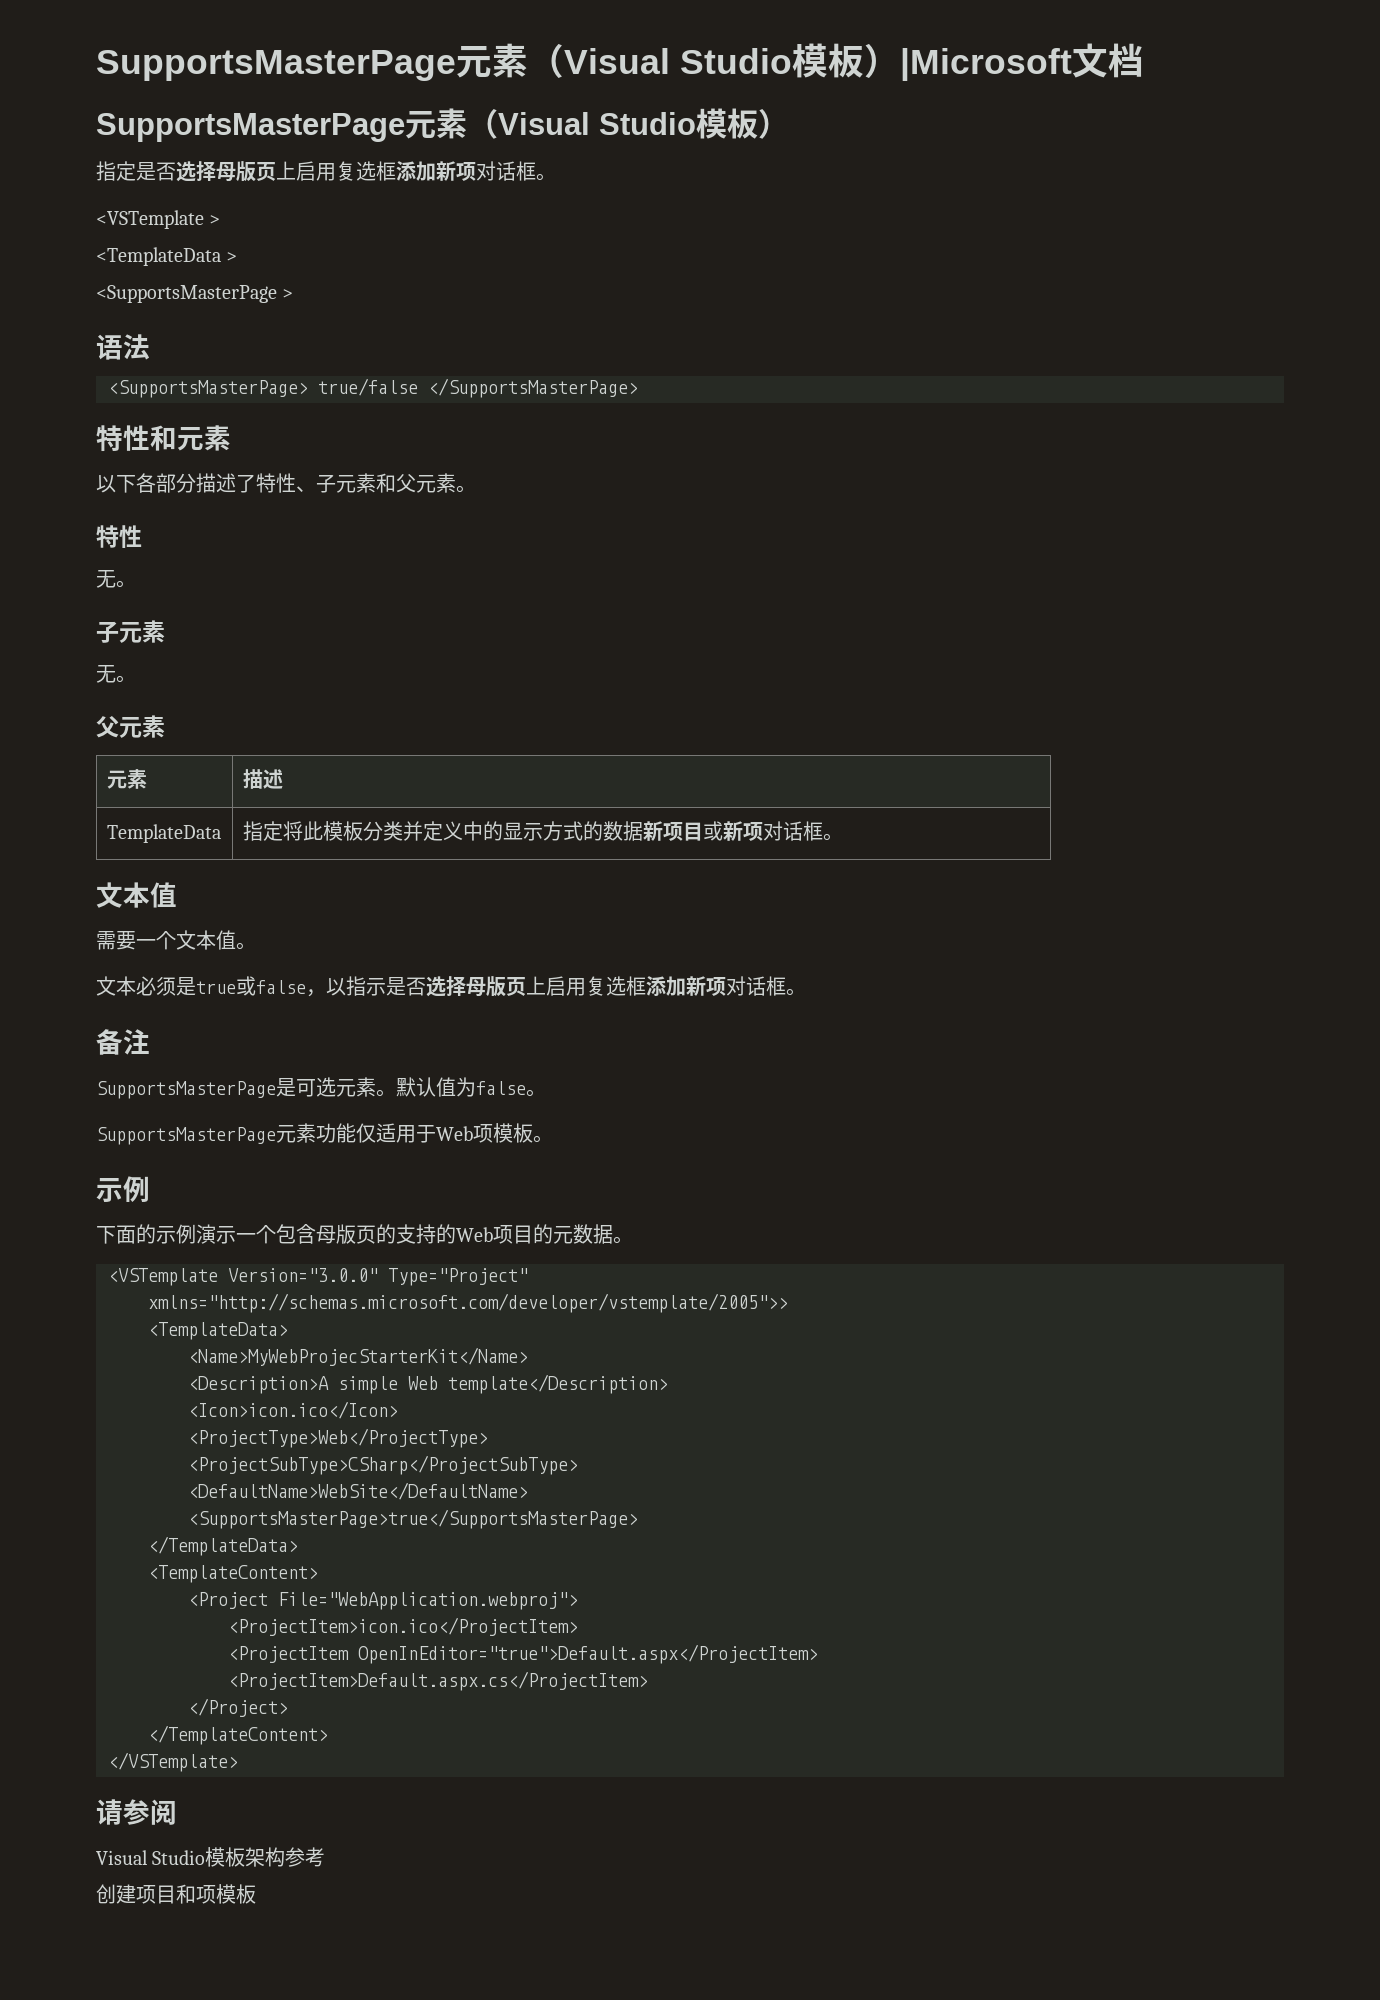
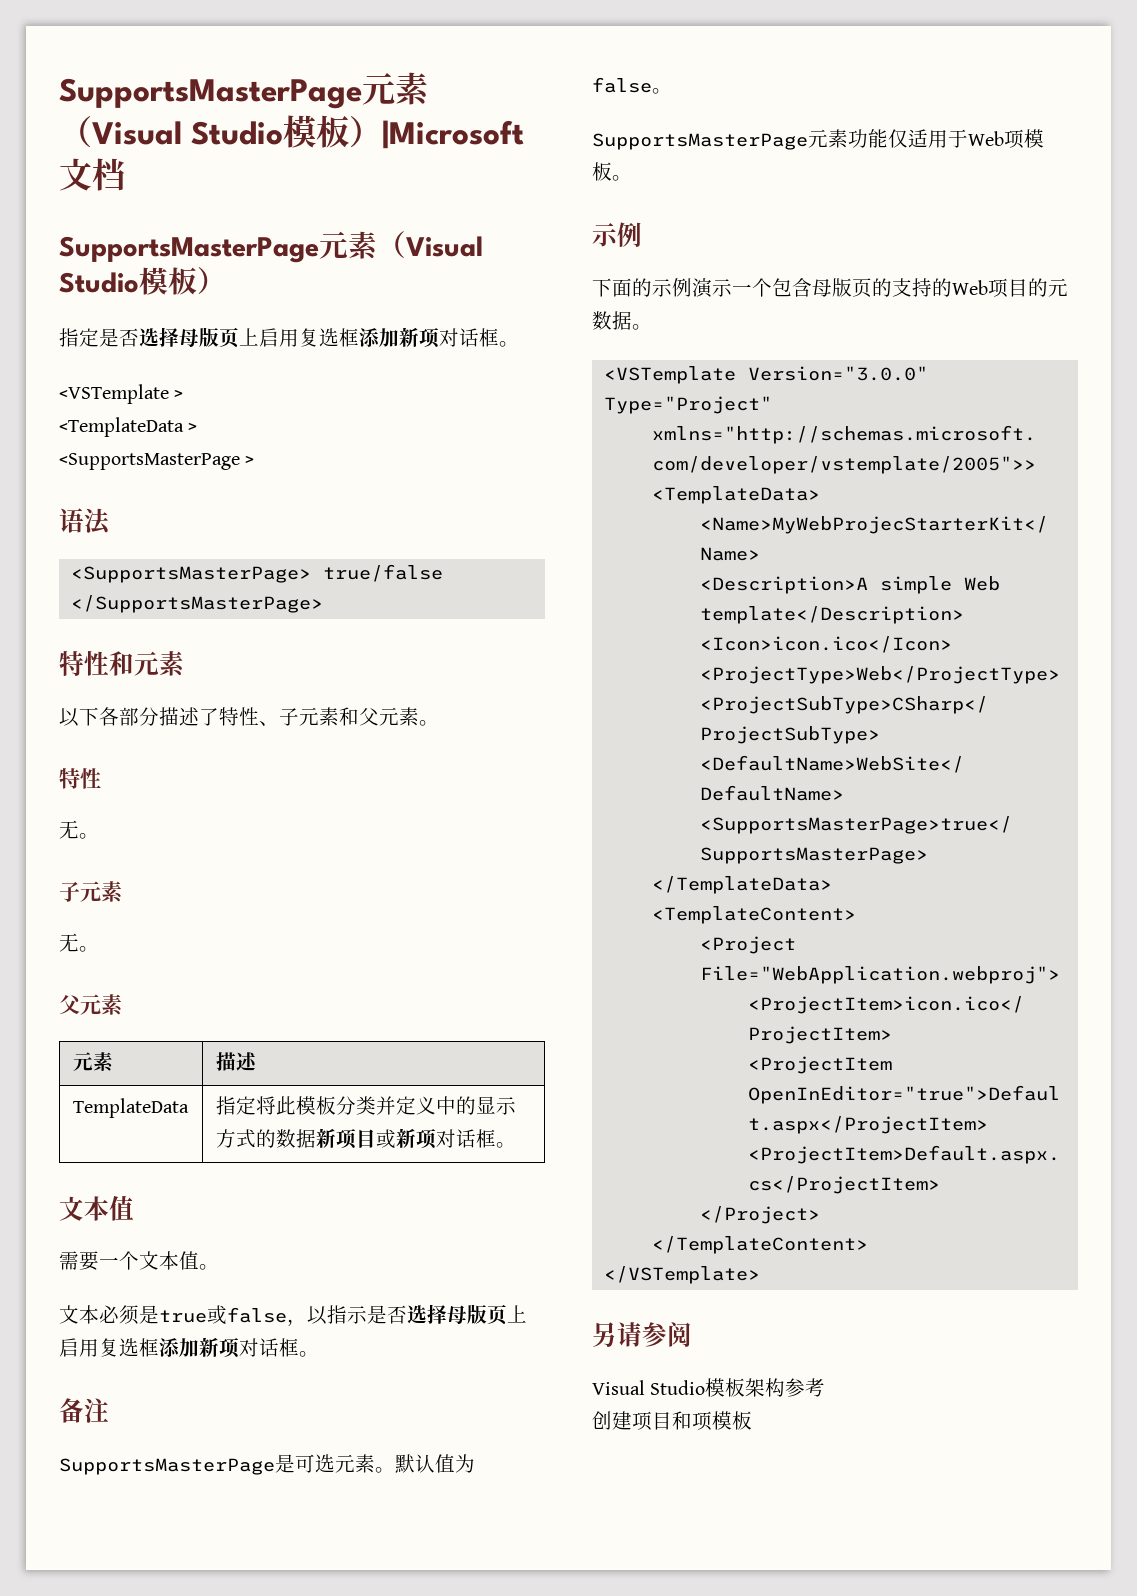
(238, 1762) none -> [592,1322,617,1347] 另

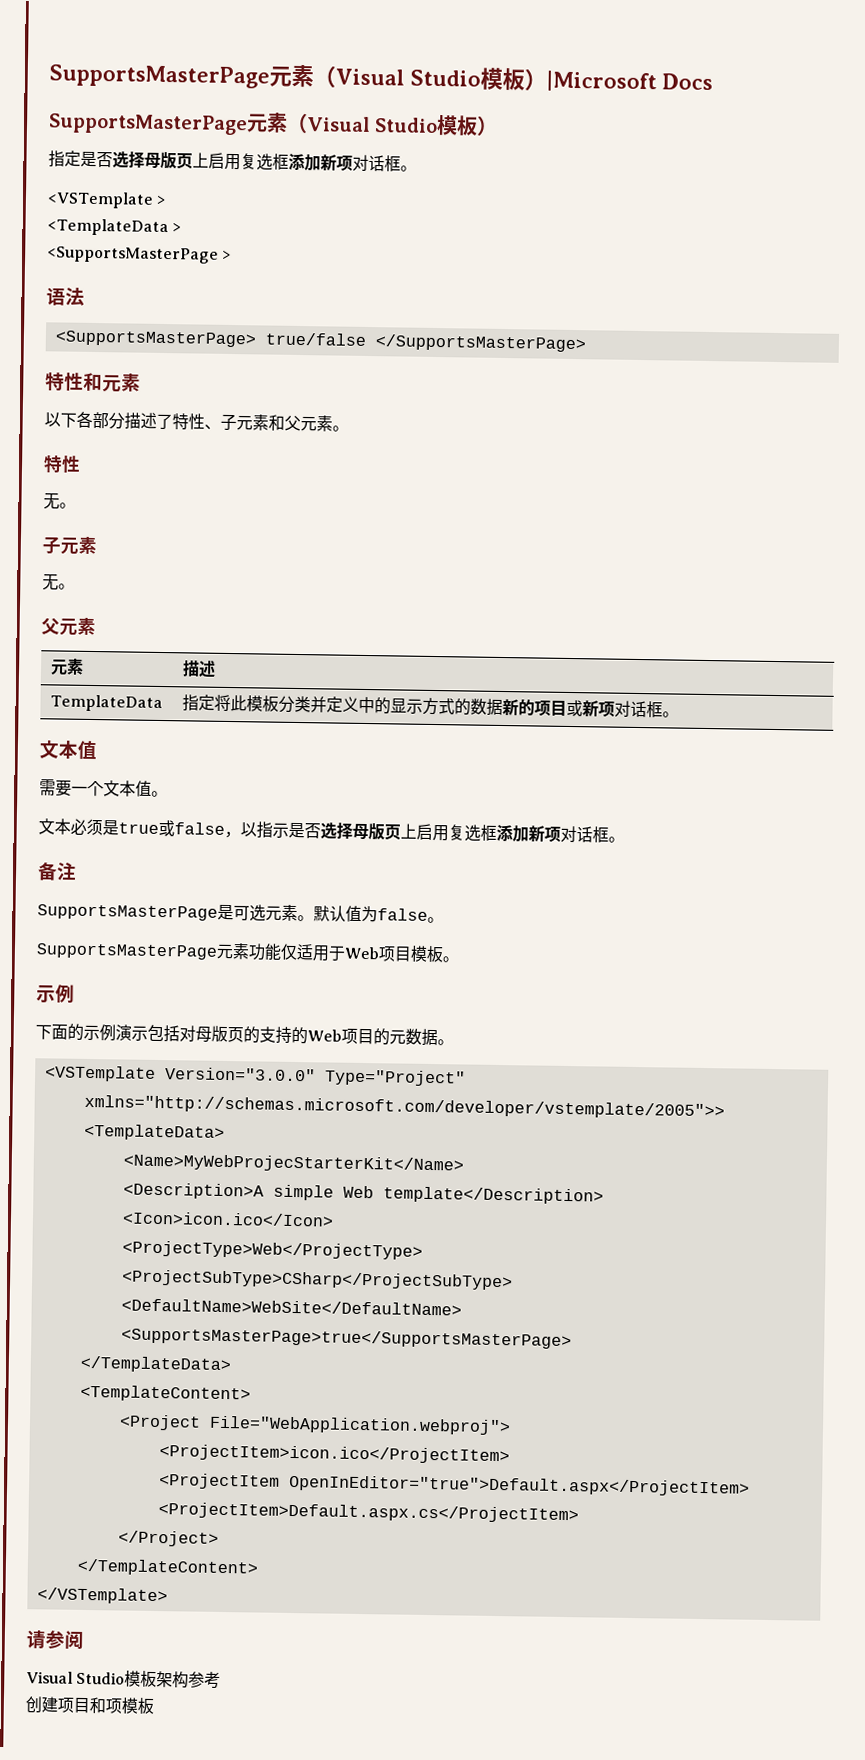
[59,158,125,191] 文档 -> [662,73,713,91] Docs
(336, 1138) none -> [517,699,535,716] 的
(1024, 139) none -> [394,946,412,962] 目
[732,278,812,297] 一个包含 -> [147,1024,196,1042] 包括对
[592,1322,617,1347] 另 -> (168, 1596) none

